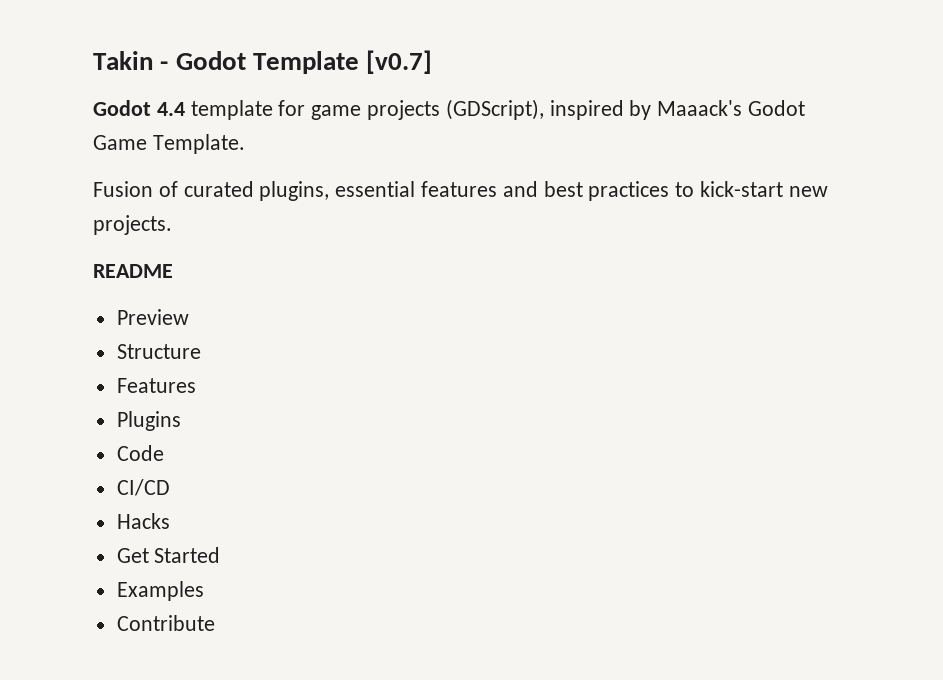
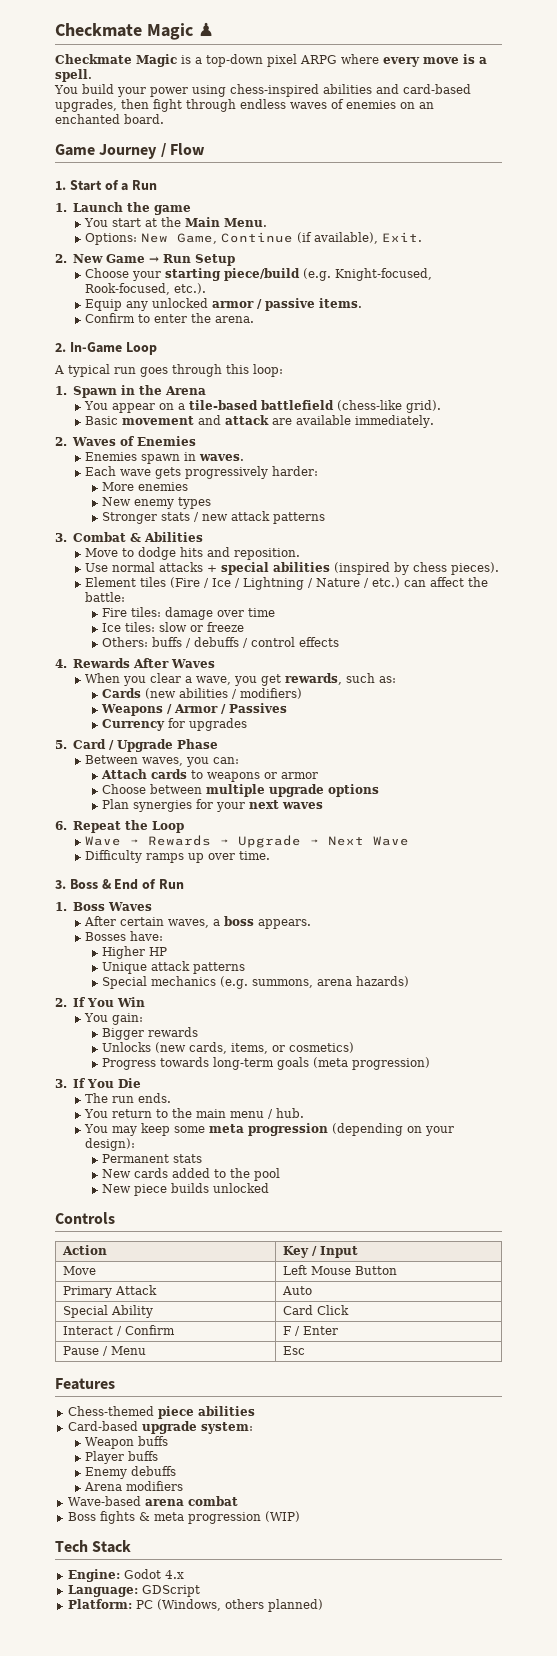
[93,50,433,74] [93,99,806,120] [93,134,245,154] [93,181,828,201] [93,215,172,235] [93,264,173,278] [116,309,189,325] [116,344,201,359] [116,378,196,393] [116,411,181,431] [116,445,164,461] [116,479,170,496] [116,513,170,529] [116,547,221,563] [116,581,204,601] [116,615,215,631] Takin - Godot Template [v0.7] // Godot 4.4 template for game projects (GDScript), inspired by Maaack's Godot Game Template. // Fusion of curated plugins, essential features and best practices to kick-start new projects. // README // Preview // Structure // Features // Plugins // Code // CI/CD // Hacks // Get Started // Examples // Contribute -> [55,22,214,40] [55,54,487,67] [55,69,92,82] [54,84,471,97] [55,99,434,112] [55,114,164,124] [55,143,205,159] [55,180,158,191] [55,202,191,215] [84,217,268,227] [85,232,423,245] [55,254,235,266] [85,268,433,281] [85,283,207,295] [85,298,363,311] [85,313,255,323] [55,342,157,355] [54,364,283,377] [55,385,206,398] [84,400,442,413] [85,415,435,428] [55,436,196,446] [85,452,245,464] [85,466,319,479] [102,482,189,491] [102,497,212,509] [102,511,326,524] [55,532,203,542] [85,547,301,560] [85,562,500,575] [85,577,489,590] [85,592,126,602] [102,607,276,620] [102,622,245,632] [102,637,340,648] [55,658,215,668] [85,673,397,686] [102,688,303,699] [101,703,288,716] [102,718,248,731] [55,739,218,752] [85,755,240,767] [101,769,319,782] [102,784,380,797] [102,799,324,812] [55,820,184,833] [85,835,410,848] [85,850,271,863] [55,879,184,890] [55,902,152,911] [84,916,312,929] [85,931,164,941] [102,946,168,959] [102,961,246,974] [102,976,410,989] [55,997,145,1007] [84,1013,144,1025] [102,1027,199,1040] [102,1042,355,1054] [102,1057,431,1070] [55,1078,141,1088] [85,1093,172,1103] [84,1108,305,1119] [84,1123,455,1136] [85,1138,136,1151] [102,1154,203,1163] [102,1168,281,1181] [102,1183,270,1196] [55,1212,115,1224] [61,1245,107,1255] [282,1246,358,1258] [62,1266,96,1275] [282,1265,397,1275] [62,1285,157,1298] [281,1286,312,1295] [62,1305,153,1318] [282,1305,349,1315] [62,1325,175,1336] [282,1326,338,1336] [62,1346,146,1356] [282,1346,305,1355] [55,1378,115,1390] [67,1406,255,1419] [67,1421,253,1434] [85,1436,169,1449] [85,1451,159,1464] [85,1466,177,1479] [84,1481,184,1491] [67,1496,238,1506] [67,1511,300,1524] [55,1540,132,1553] [67,1569,184,1582] [67,1585,200,1597] [67,1599,323,1612] Checkmate Magic ♟ // Checkmate Magic is a top-down pixel ARPG where every move is a spell. // You build your power using chess-inspired abilities and card-based upgrades, then fight through endless waves of enemies on an enchanted board. // Game Journey / Flow // 1. Start of a Run // 1. Launch the game // You start at the Main Menu. // Options: New Game, Continue (if available), Exit. // 2. New Game → Run Setup // Choose your starting piece/build (e.g. Knight-focused, Rook-focused, etc.). // Equip any unlocked armor / passive items. // Confirm to enter the arena. // 2. In-Game Loop // A typical run goes through this loop: // 1. Spawn in the Arena // You appear on a tile-based battlefield (chess-like grid). // Basic movement and attack are available immediately. // 2. Waves of Enemies // Enemies spawn in waves. // Each wave gets progressively harder: // More enemies // New enemy types // Stronger stats / new attack patterns // 3. Combat & Abilities // Move to dodge hits and reposition. // Use normal attacks + special abilities (inspired by chess pieces). // Element tiles (Fire / Ice / Lightning / Nature / etc.) can affect the battle: // Fire tiles: damage over time // Ice tiles: slow or freeze // Others: buffs / debuffs / control effects // 4. Rewards After Waves // When you clear a wave, you get rewards, such as: // Cards (new abilities / modifiers) // Weapons / Armor / Passives // Currency for upgrades // 5. Card / Upgrade Phase // Between waves, you can: // Attach cards to weapons or armor // Choose between multiple upgrade options // Plan synergies for your next waves // 6. Repeat the Loop // Wave → Rewards → Upgrade → Next Wave // Difficulty ramps up over time. // 3. Boss & End of Run // 1. Boss Waves // After certain waves, a boss appears. // Bosses have: // Higher HP // Unique attack patterns // Special mechanics (e.g. summons, arena hazards) // 2. If You Win // You gain: // Bigger rewards // Unlocks (new cards, items, or cosmetics) // Progress towards long-term goals (meta progression) // 3. If You Die // The run ends. // You return to the main menu / hub. // You may keep some meta progression (depending on your design): // Permanent stats // New cards added to the pool // New piece builds unlocked // Controls // Action | Key / Input // Move | Left Mouse Button // Primary Attack | Auto // Special Ability | Card Click // Interact / Confirm | F / Enter // Pause / Menu | Esc // Features // Chess-themed piece abilities // Card-based upgrade system: // Weapon buffs // Player buffs // Enemy debuffs // Arena modifiers // Wave-based arena combat // Boss fights & meta progression (WIP) // Tech Stack // Engine: Godot 4.x // Language: GDScript // Platform: PC (Windows, others planned)

